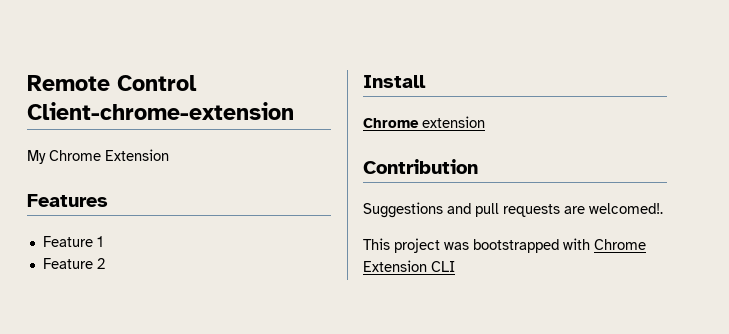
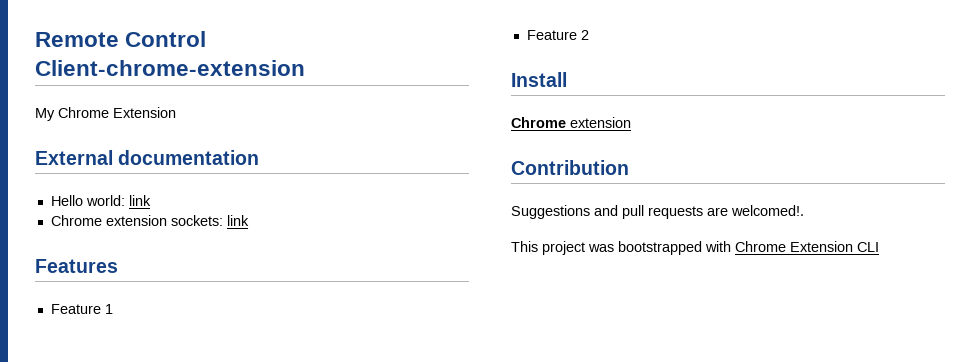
(169, 155) none -> [35,150,260,165] [50,195,151,206] [50,215,249,226] // External documentation // Hello world: link // Chrome extension sockets: link

